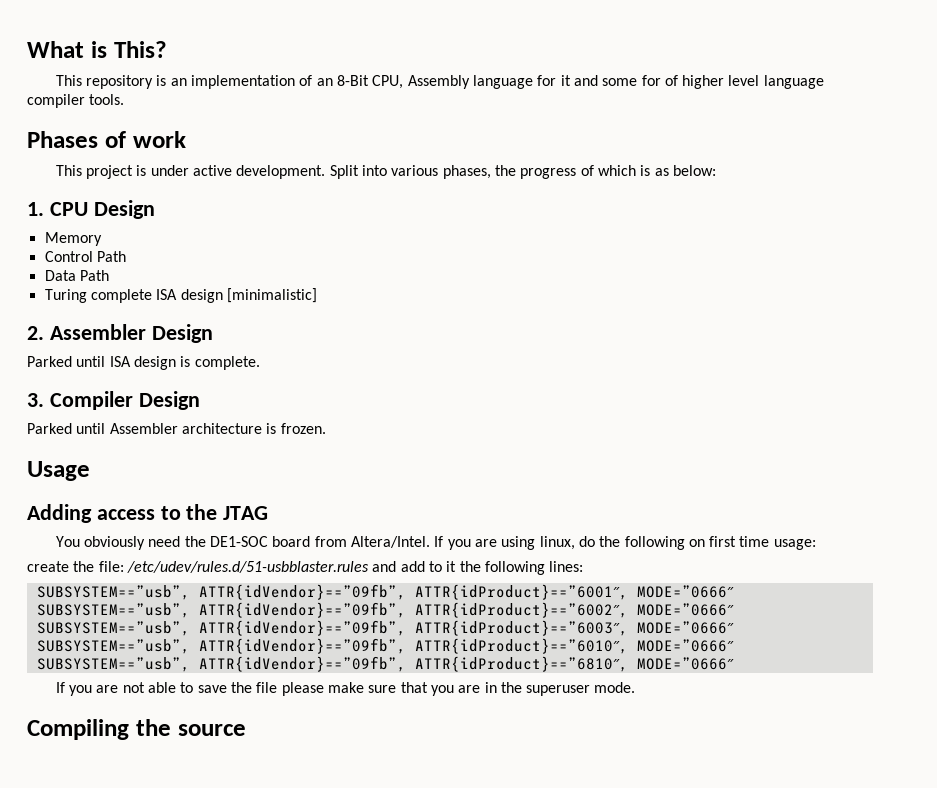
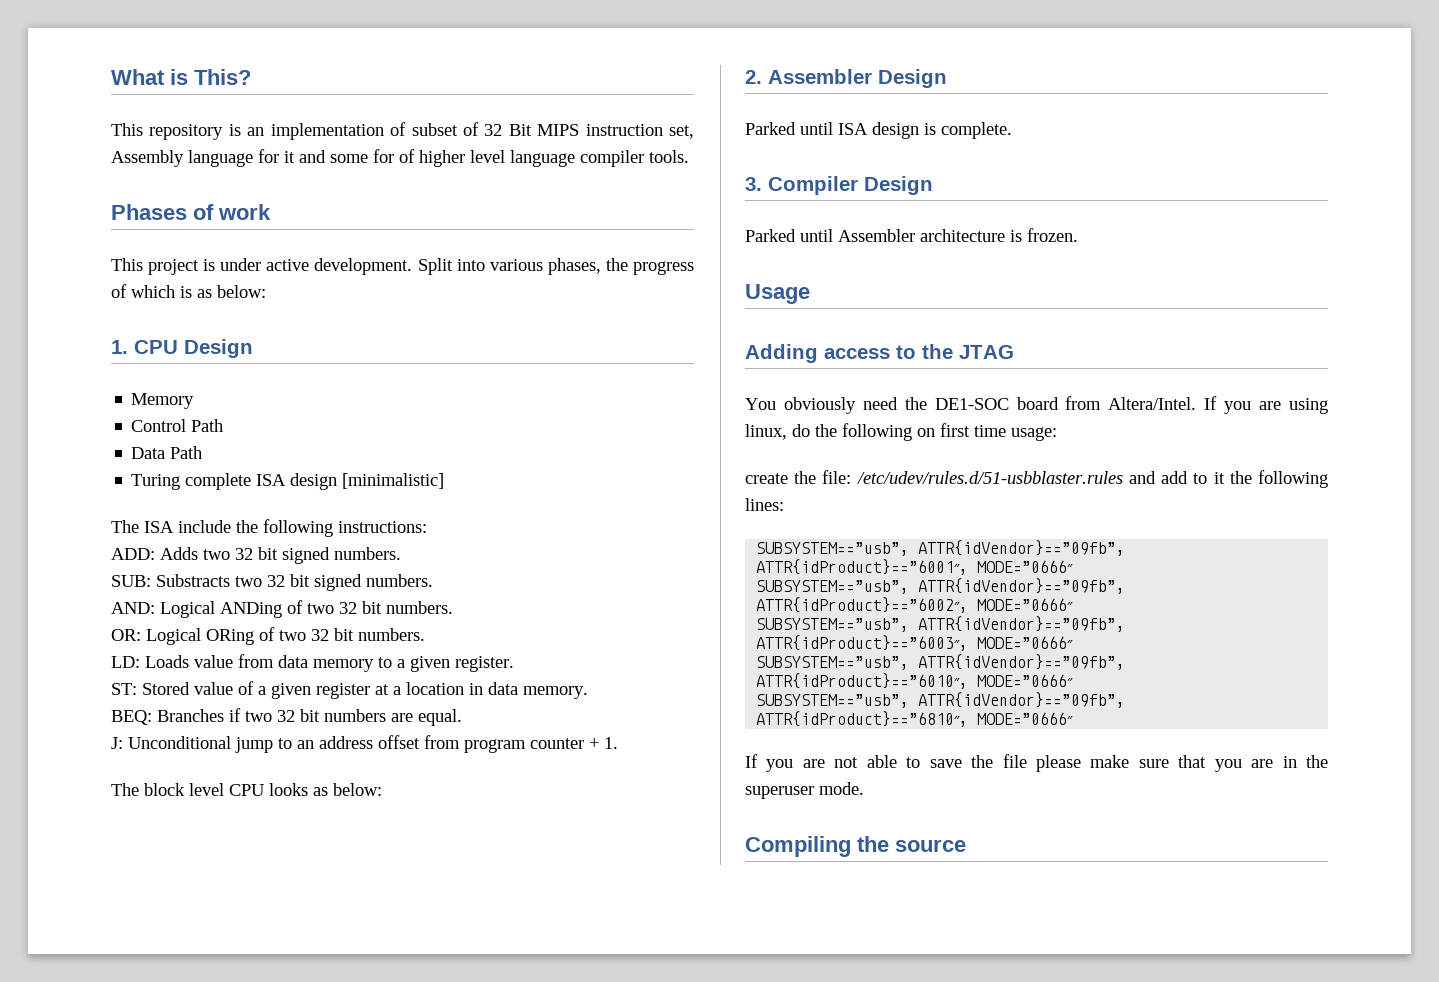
[316,75,404,89] an 8-Bit CPU, -> [411,122,695,139] subset of 32 Bit MIPS instruction set,
(317, 295) none -> [111,519,427,537] [111,547,401,564] [111,574,433,591] [111,600,453,618] [111,627,425,645] [111,654,514,672] [111,681,588,699] [111,708,462,726] [111,735,618,753] [111,783,382,796] // The ISA include the following instructions: // ADD: Adds two 32 bit signed numbers. // SUB: Substracts two 32 bit signed numbers. // AND: Logical ANDing of two 32 bit numbers. // OR: Logical ORing of two 32 bit numbers. // LD: Loads value from data memory to a given register. // ST: Stored value of a given register at a location in data memory. // BEQ: Branches if two 32 bit numbers are equal. // J: Unconditional jump to an address offset from program counter + 1. // The block level CPU looks as below:

